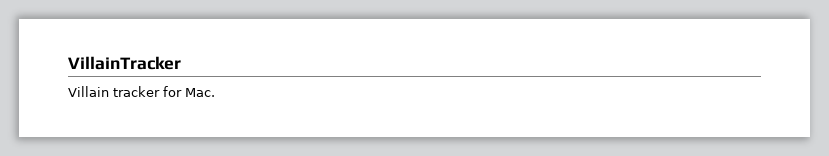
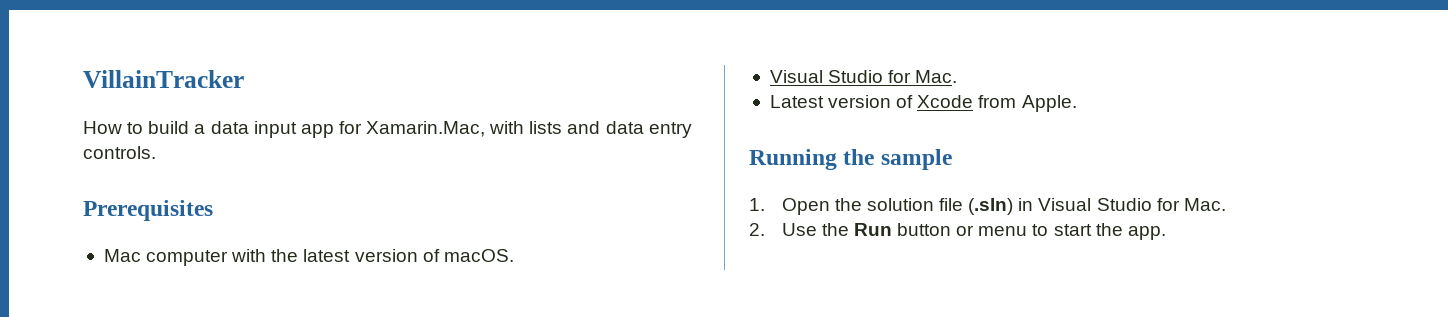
[68,86,215,97] Villain tracker for Mac. -> [83,121,692,138] [83,146,156,159] [83,200,213,221] [103,249,514,266] [769,70,958,83] [769,95,1077,112] [749,149,952,170] [749,198,1226,215] [749,223,1166,240] How to build a data input app for Xamarin.Mac, with lists and data entry controls. // Prerequisites // Mac computer with the latest version of macOS. // Visual Studio for Mac. // Latest version of Xcode from Apple. // Running the sample // 1. Open the solution file (.sln) in Visual Studio for Mac. // 2. Use the Run button or menu to start the app.

